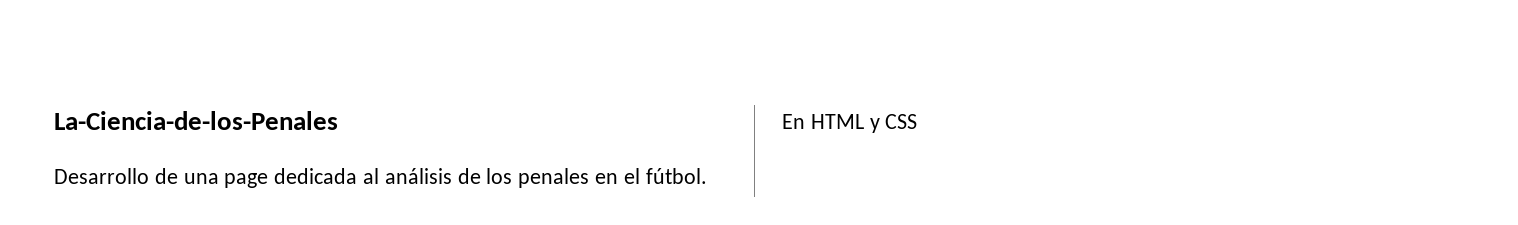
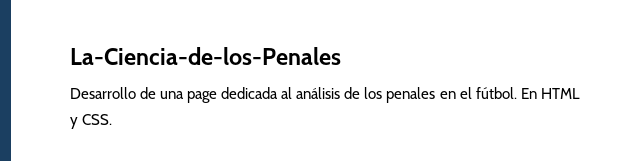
[885,114,918,129] CSS -> [82,114,113,125] CSS.

